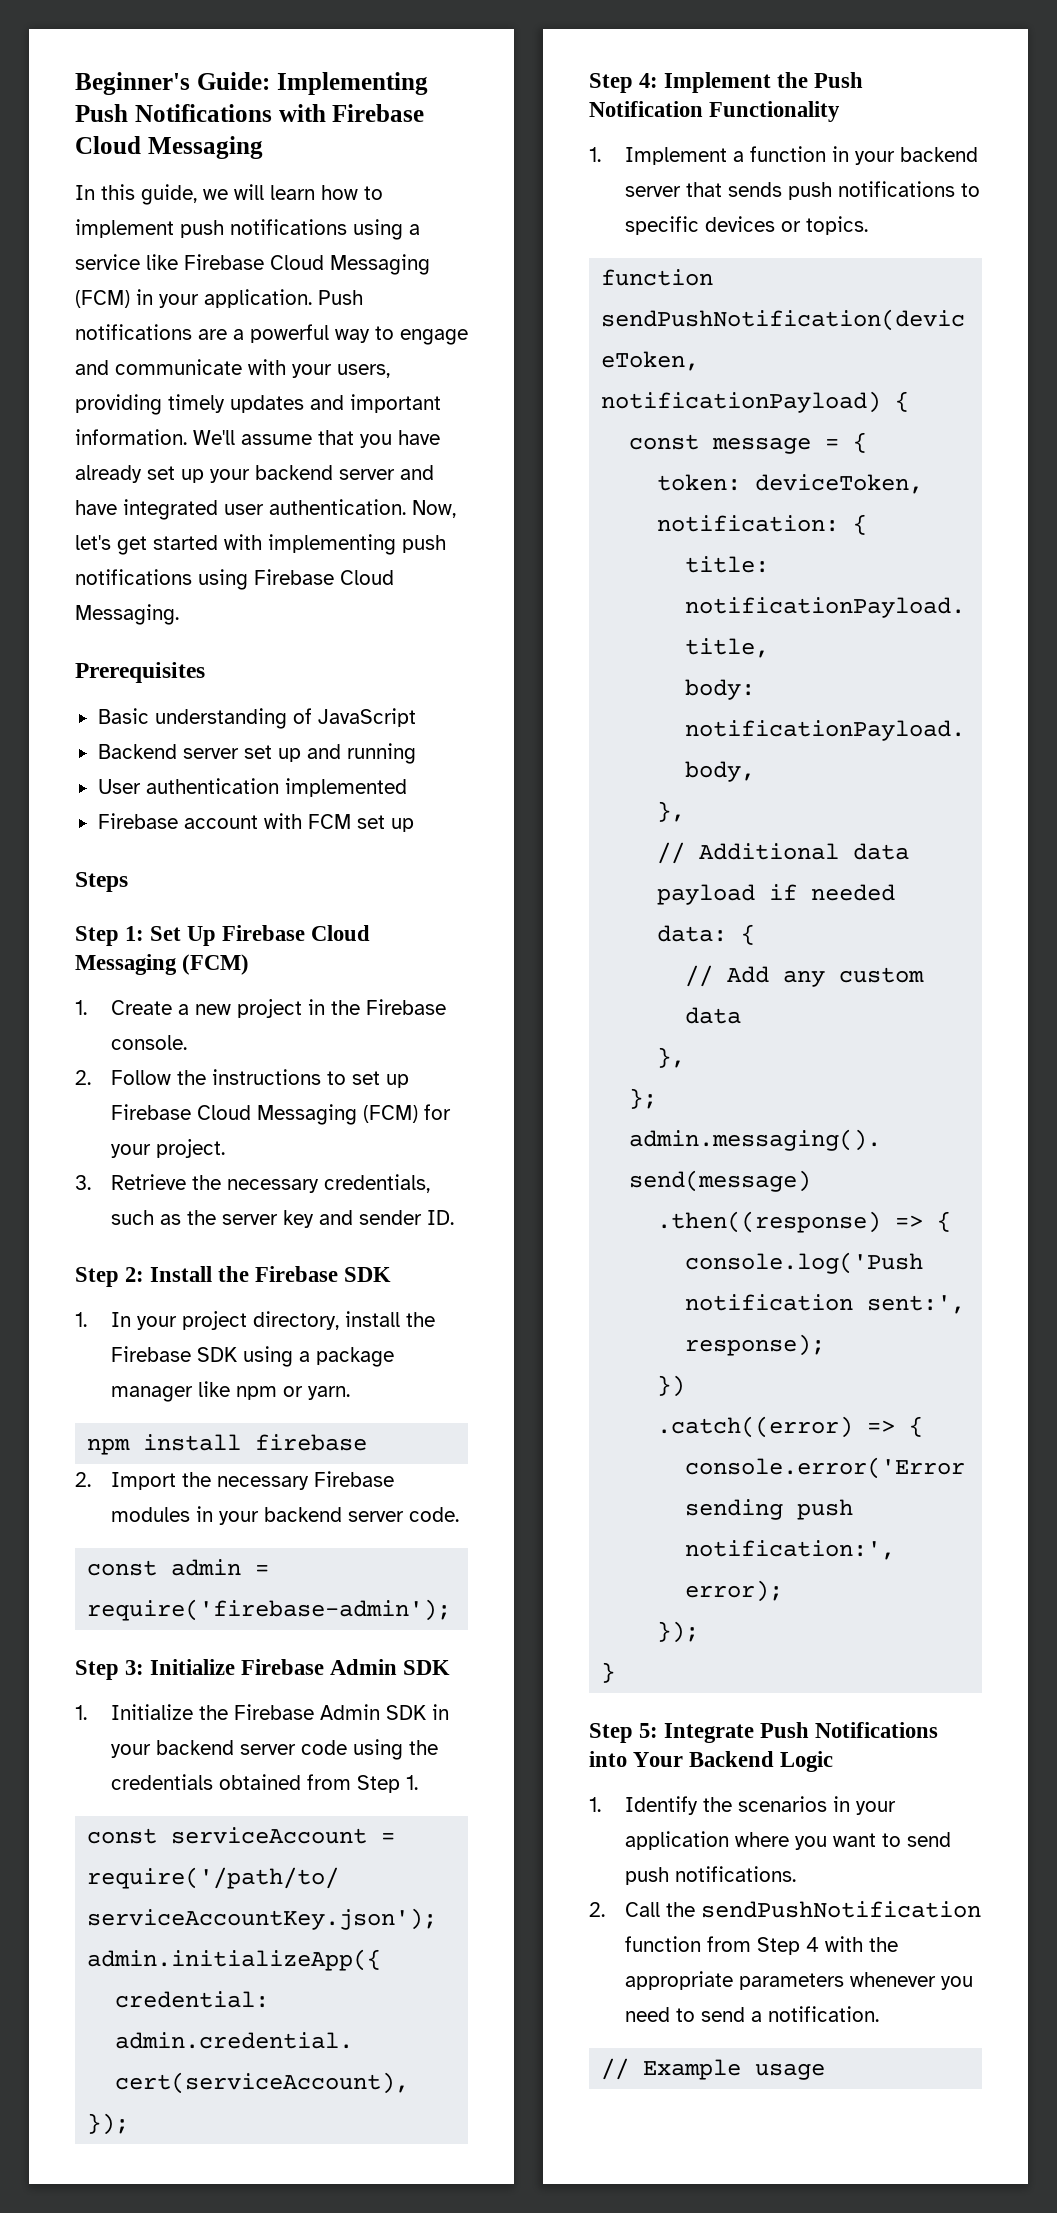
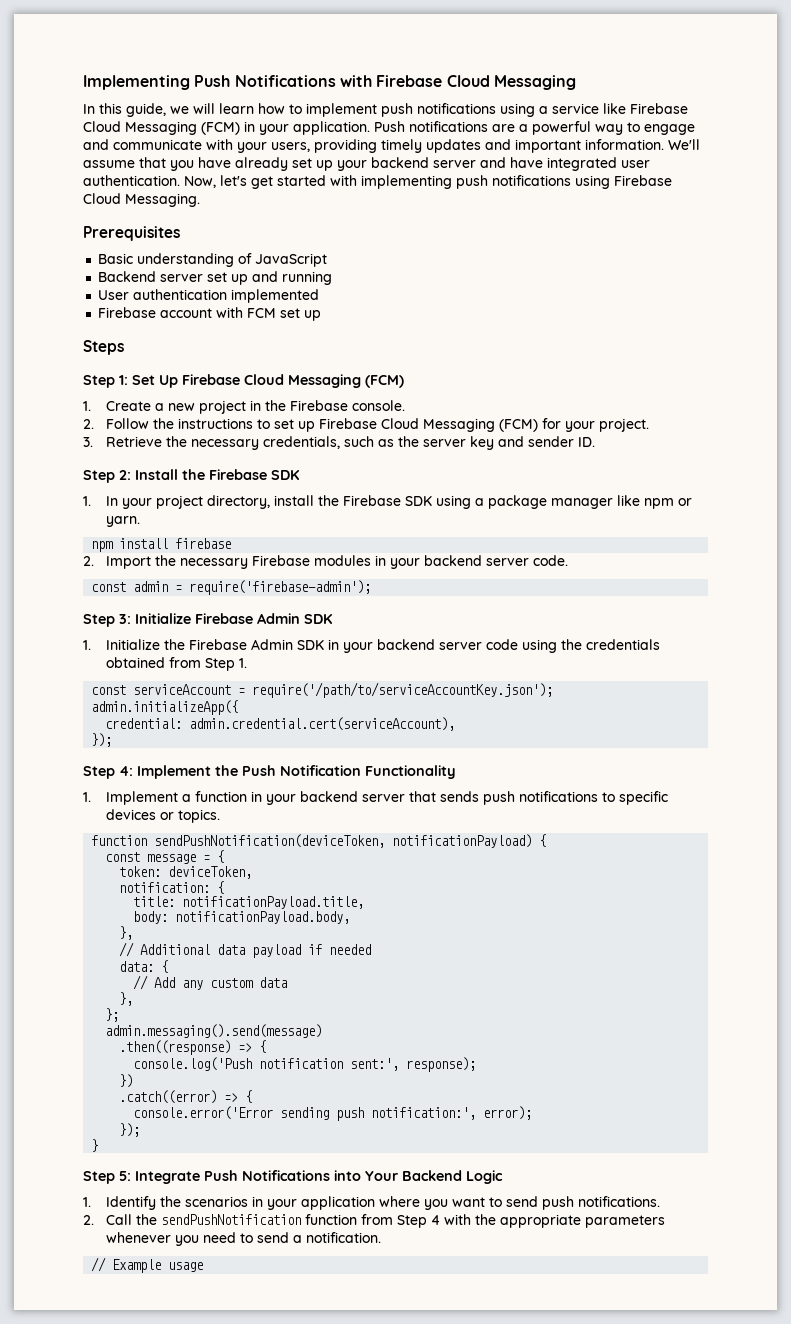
[75,72,270,95] Beginner's Guide: -> (83, 82) none

